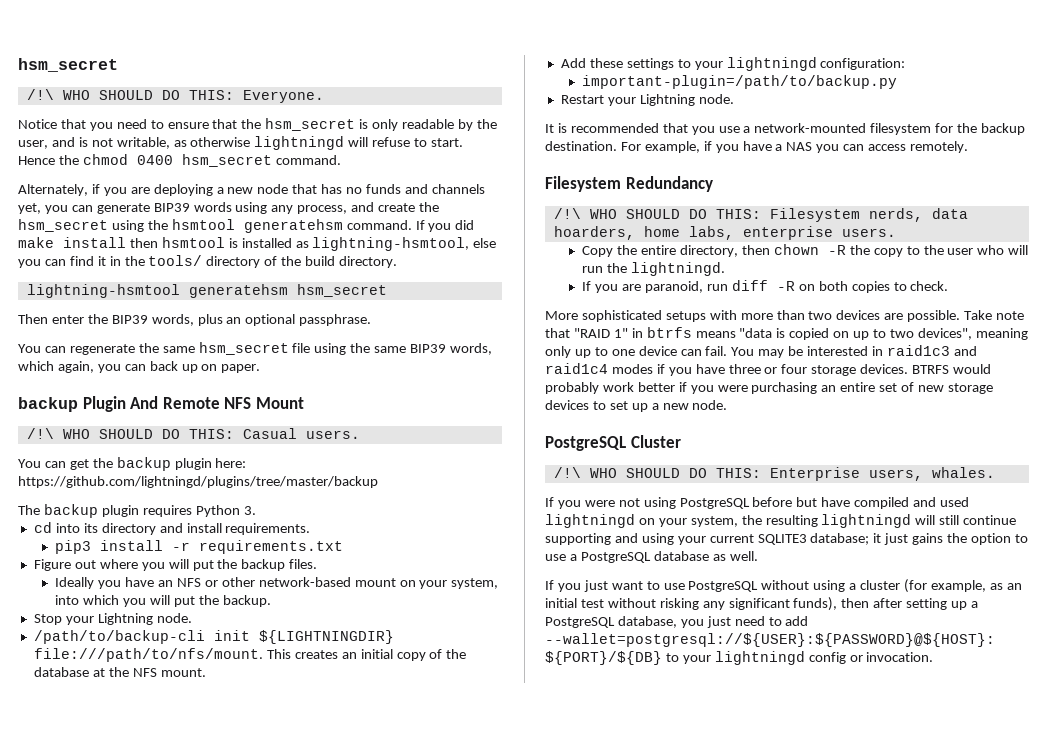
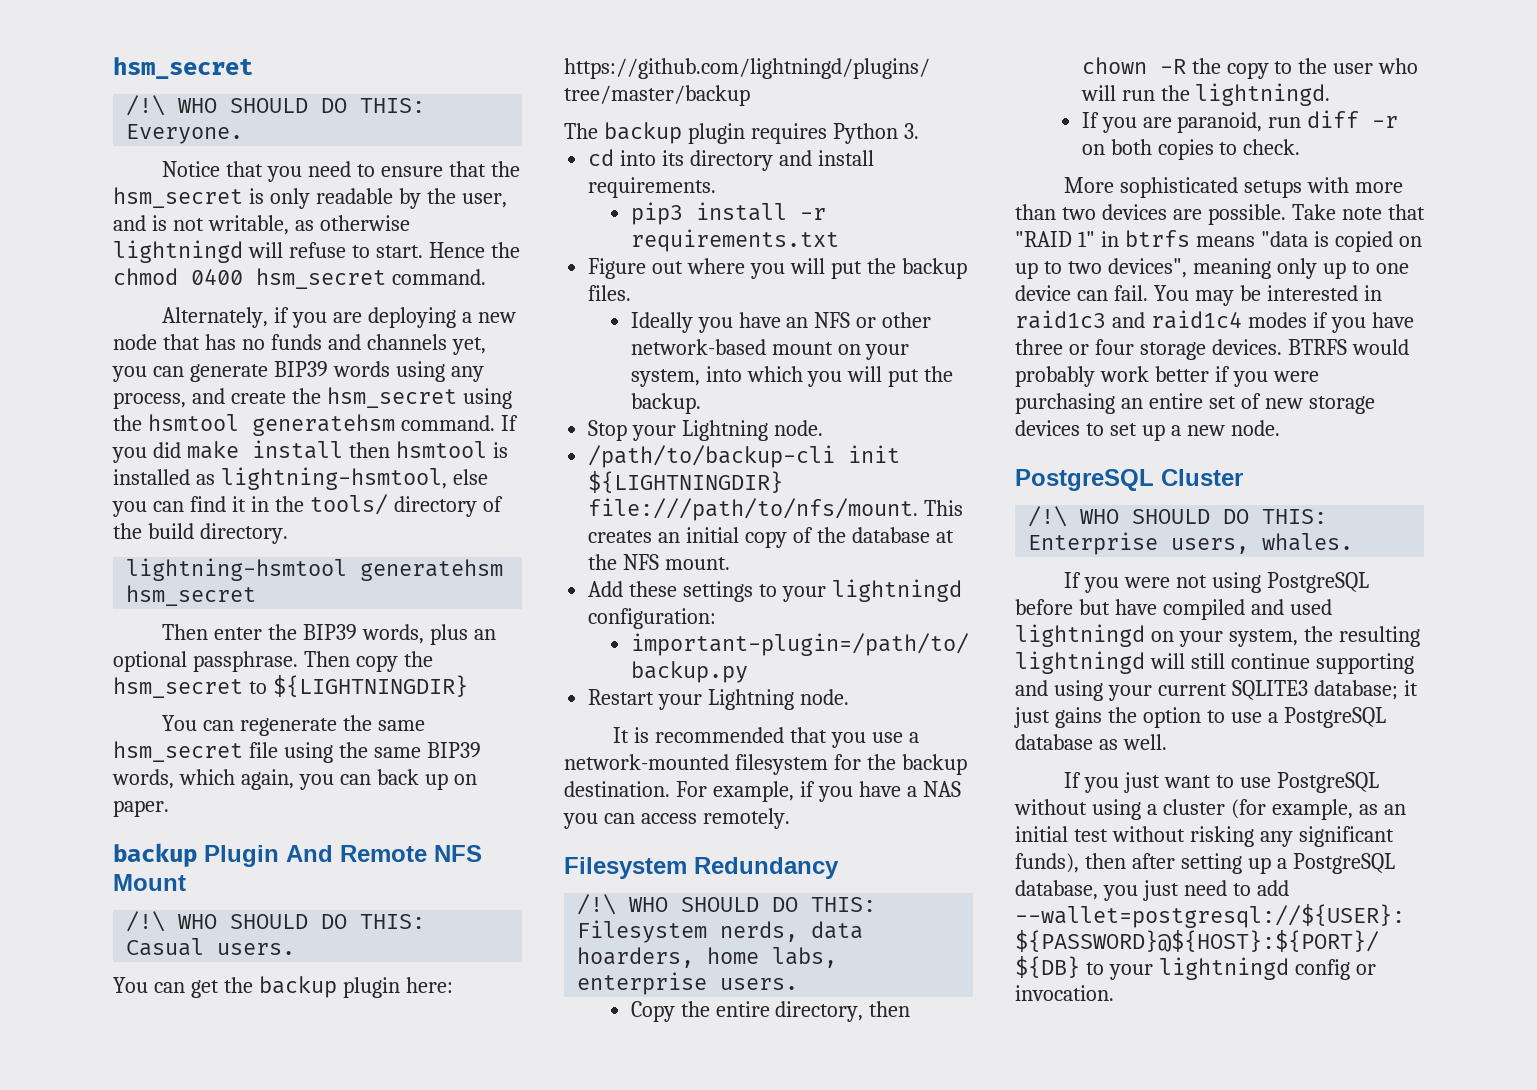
(372, 320) none -> [303,651,433,672] [113,675,468,698] Then copy the hsm_secret to ${LIGHTNINGDIR}
[776,281,795,291] -R -> [1372,116,1399,128] -r

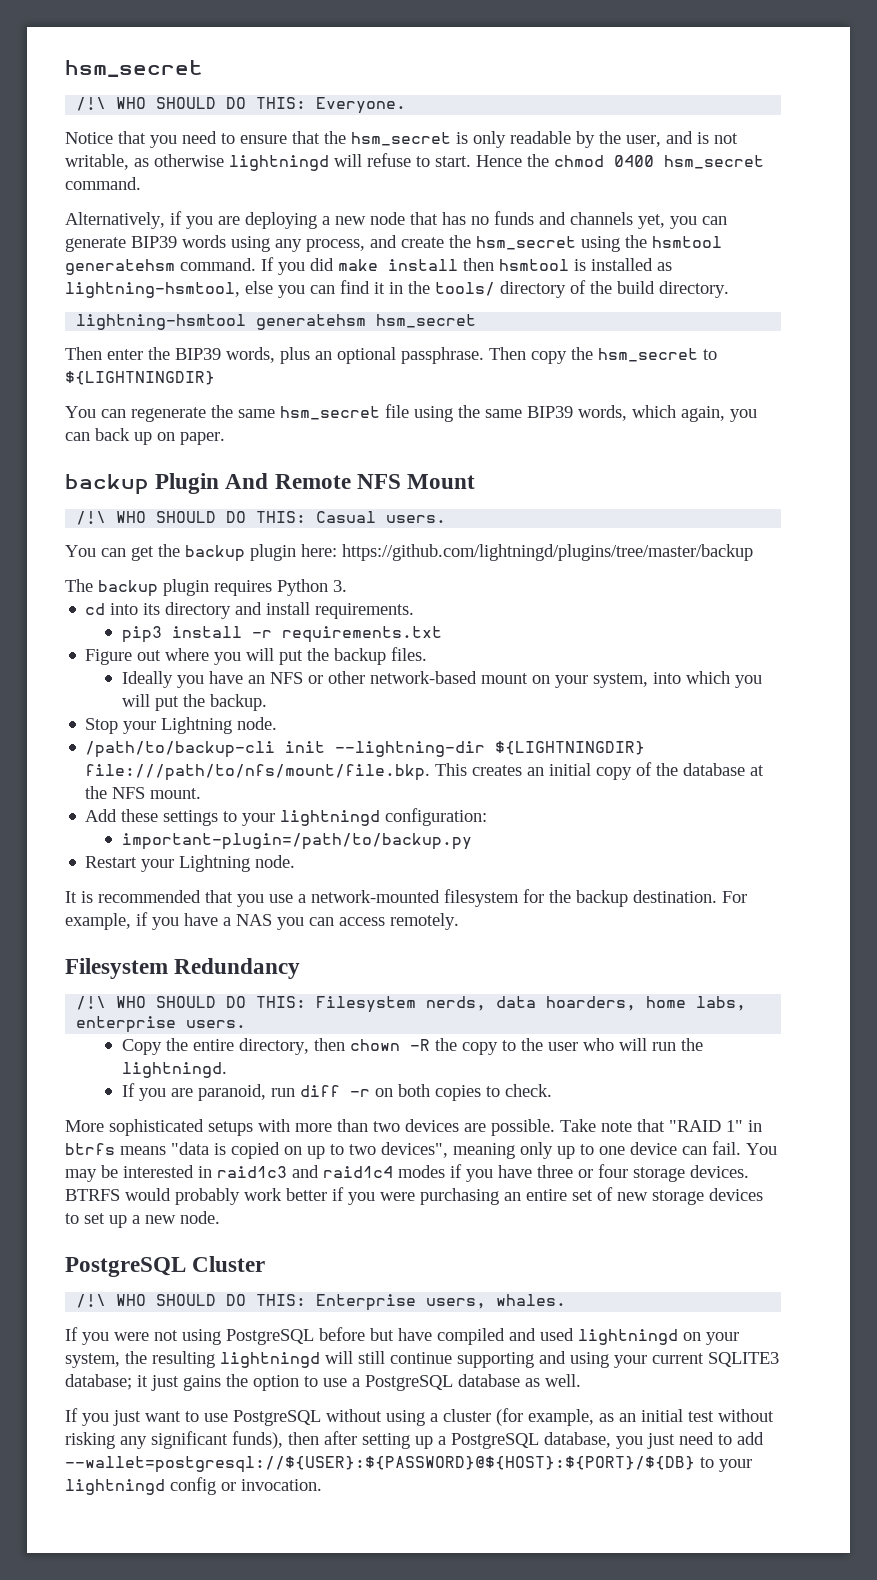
[162,307,269,328] Alternately, -> [65,212,165,229] Alternatively,
[588,471,784,493] [588,498,919,521] ${LIGHTNINGDIR} file:///path/to/nfs/mount. -> [335,741,646,757] [85,764,431,781] --lightning-dir ${LIGHTNINGDIR} file:///path/to/nfs/mount/file.bkp.

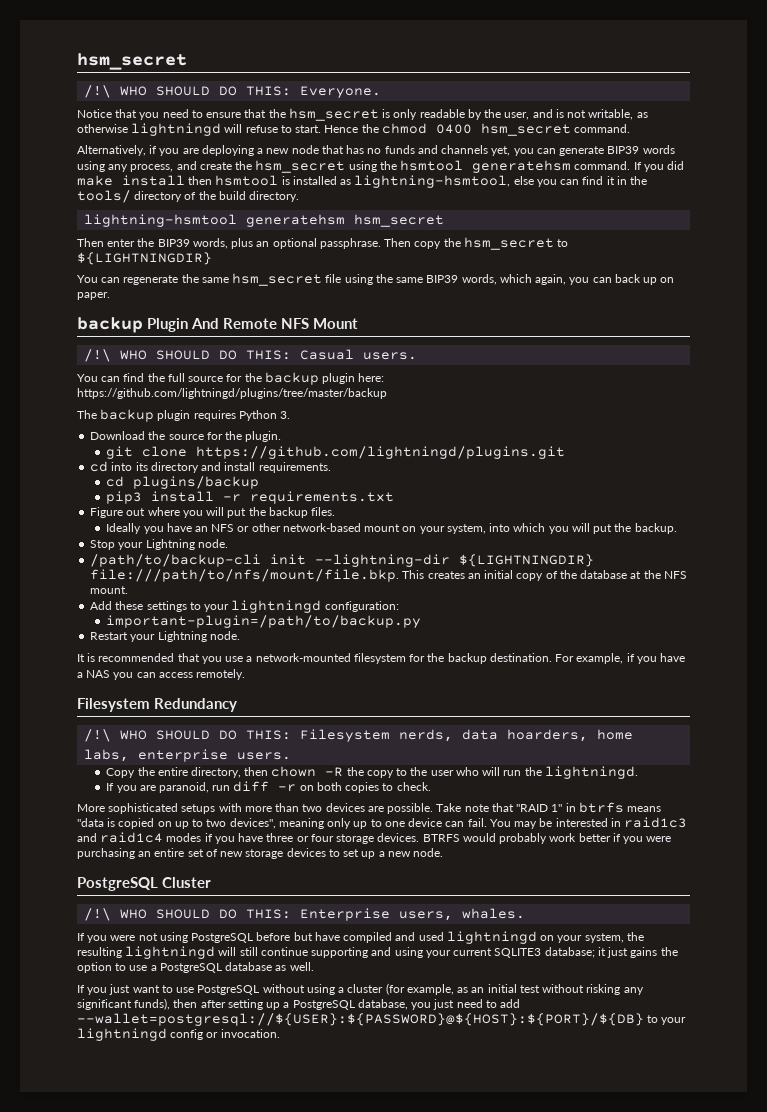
[131,546,154,561] get -> [123,373,243,382] find the full source for
(347, 586) none -> [90,431,282,442] [106,446,566,459] // Download the source for the plugin. // git clone https://github.com/lightningd/plugins.git
(415, 611) none -> [106,476,260,489] // cd plugins/backup

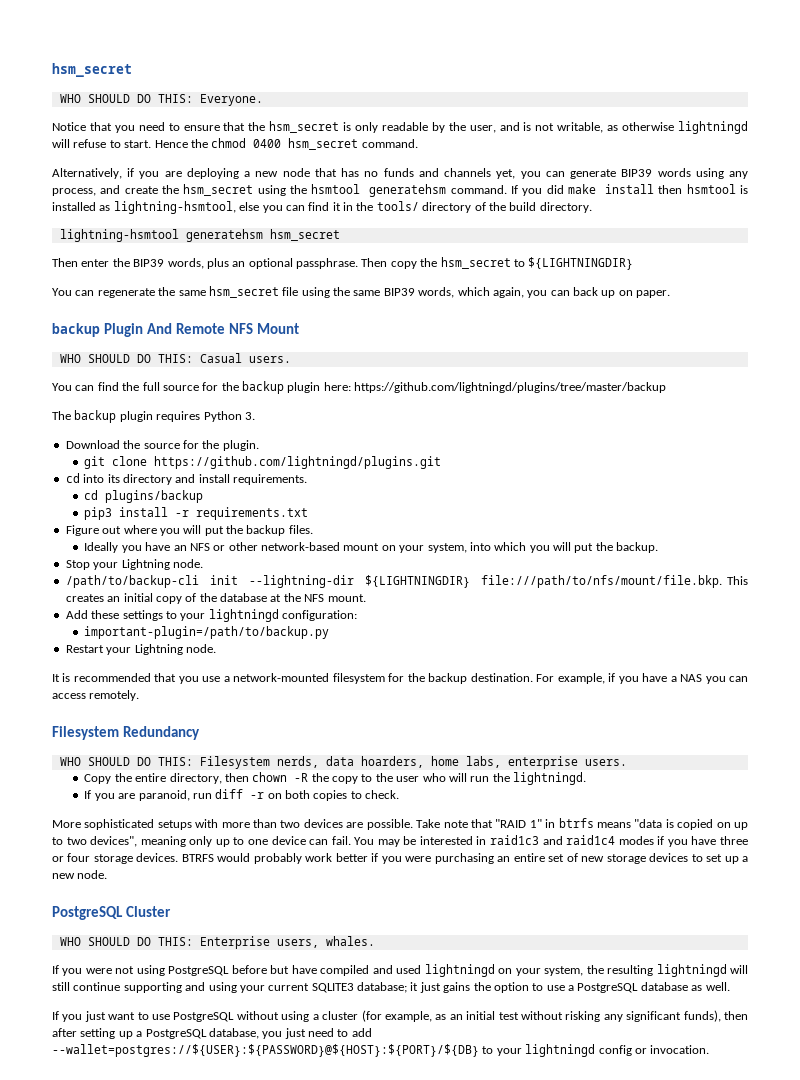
[77,53,187,70] [84,85,112,98] hsm_secret // /!\ -> [52,63,132,77] hsm_secret //
[84,349,112,362] /!\ -> (299, 328) none
[84,729,112,742] /!\ -> (200, 733) none
[84,908,112,921] /!\ -> (171, 911) none
[77,1013,644,1026] --wallet=postgresql://${USER}:${PASSWORD}@${HOST}:${PORT}/${DB} -> [52,1044,479,1057] --wallet=postgres://${USER}:${PASSWORD}@${HOST}:${PORT}/${DB}

